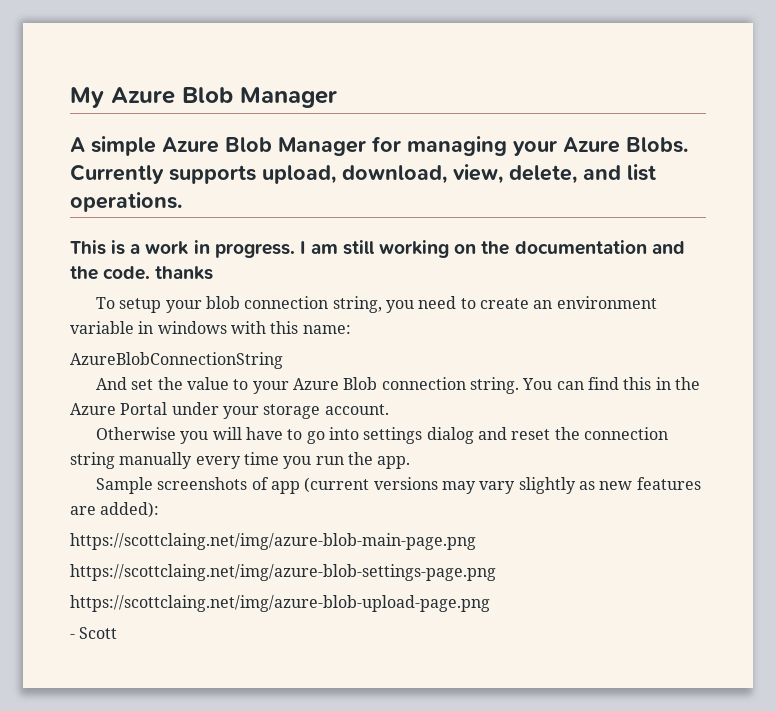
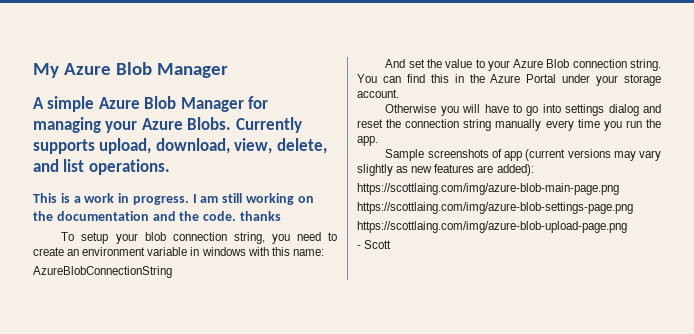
[70,533,476,550] [70,564,496,581] [70,595,490,612] https://scottclaing.net/img/azure-blob-main-page.png // https://scottclaing.net/img/azure-blob-settings-page.png // https://scottclaing.net/img/azure-blob-upload-page.png -> [357,183,619,195] [357,202,633,214] [357,221,627,233] https://scottlaing.com/img/azure-blob-main-page.png // https://scottlaing.com/img/azure-blob-settings-page.png // https://scottlaing.com/img/azure-blob-upload-page.png

